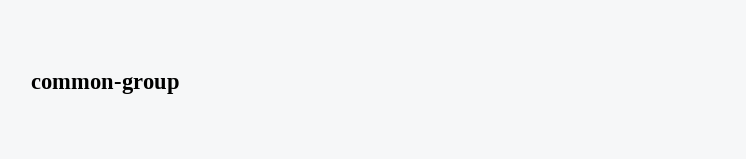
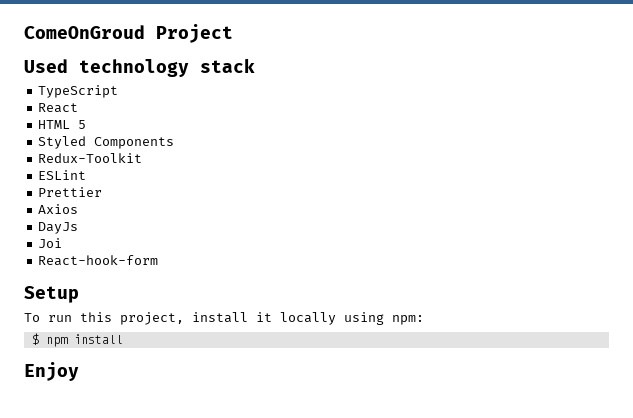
[31,77,180,94] common-group -> [24,24,233,43] [24,58,255,77] [38,85,119,98] [38,103,79,113] [38,120,87,129] [38,136,175,149] [38,153,143,163] [38,170,87,180] [38,187,103,197] [38,204,79,214] [38,222,79,234] [38,238,63,248] [38,255,159,266] [24,286,79,303] [24,312,424,325] [31,333,123,347] [24,362,79,381] ComeOnGroud Project // Used technology stack // TypeScript // React // HTML 5 // Styled Components // Redux-Toolkit // ESLint // Prettier // Axios // DayJs // Joi // React-hook-form // Setup // To run this project, install it locally using npm: // $ npm install // Enjoy

